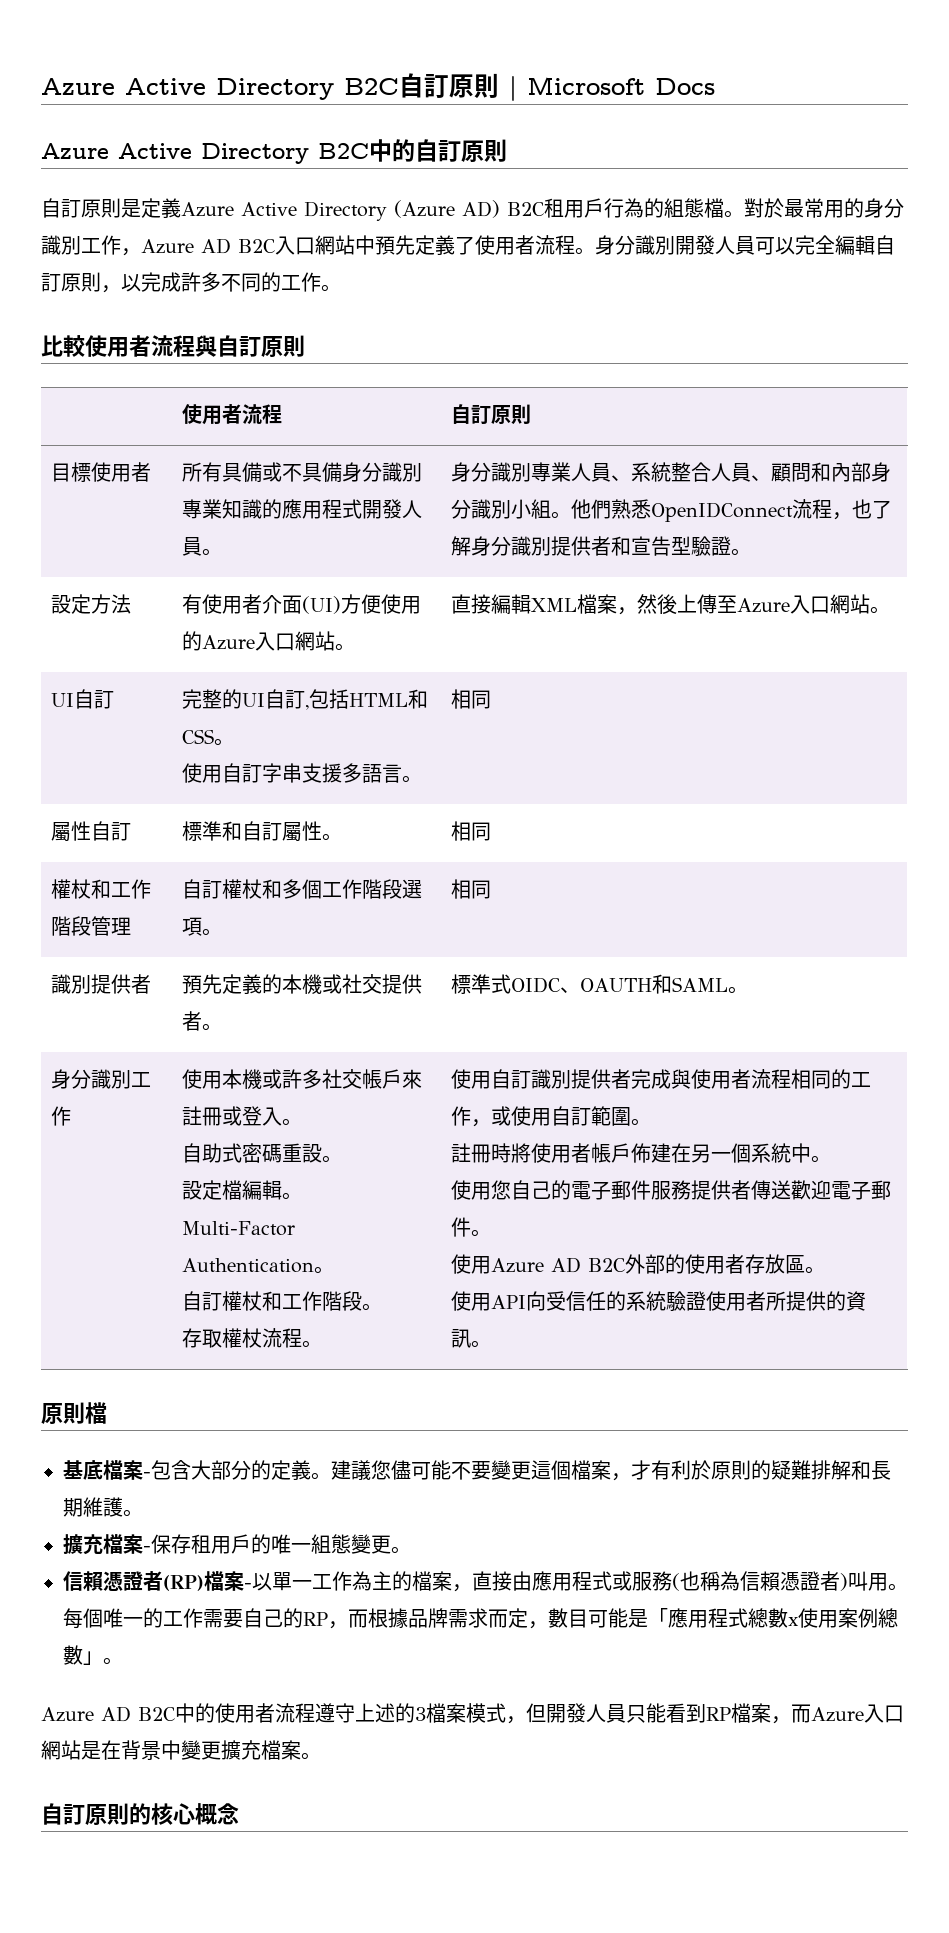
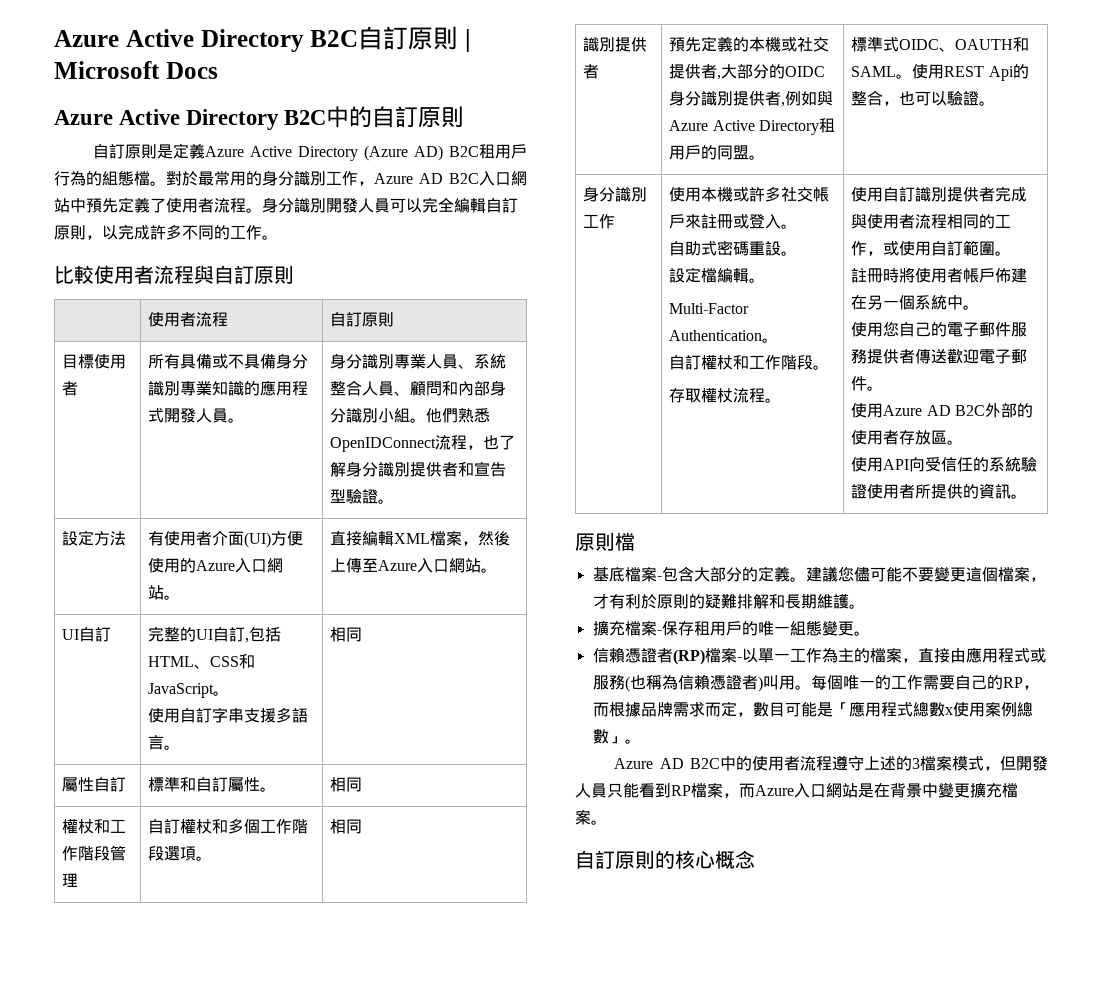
[407,689,428,709] [181,729,214,744] 和CSS -> [194,654,256,669] [148,683,215,698] 、CSS和JavaScript
(202, 1021) none -> [717,64,826,80] [669,90,834,107] [669,118,835,135] [669,145,750,160] ,大部分的OIDC身分識別提供者,例如與Azure Active Directory租用戶的同盟
(748, 990) none -> [912,64,1029,81] [851,90,996,106] 使用REST Api的整合，也可以驗證。

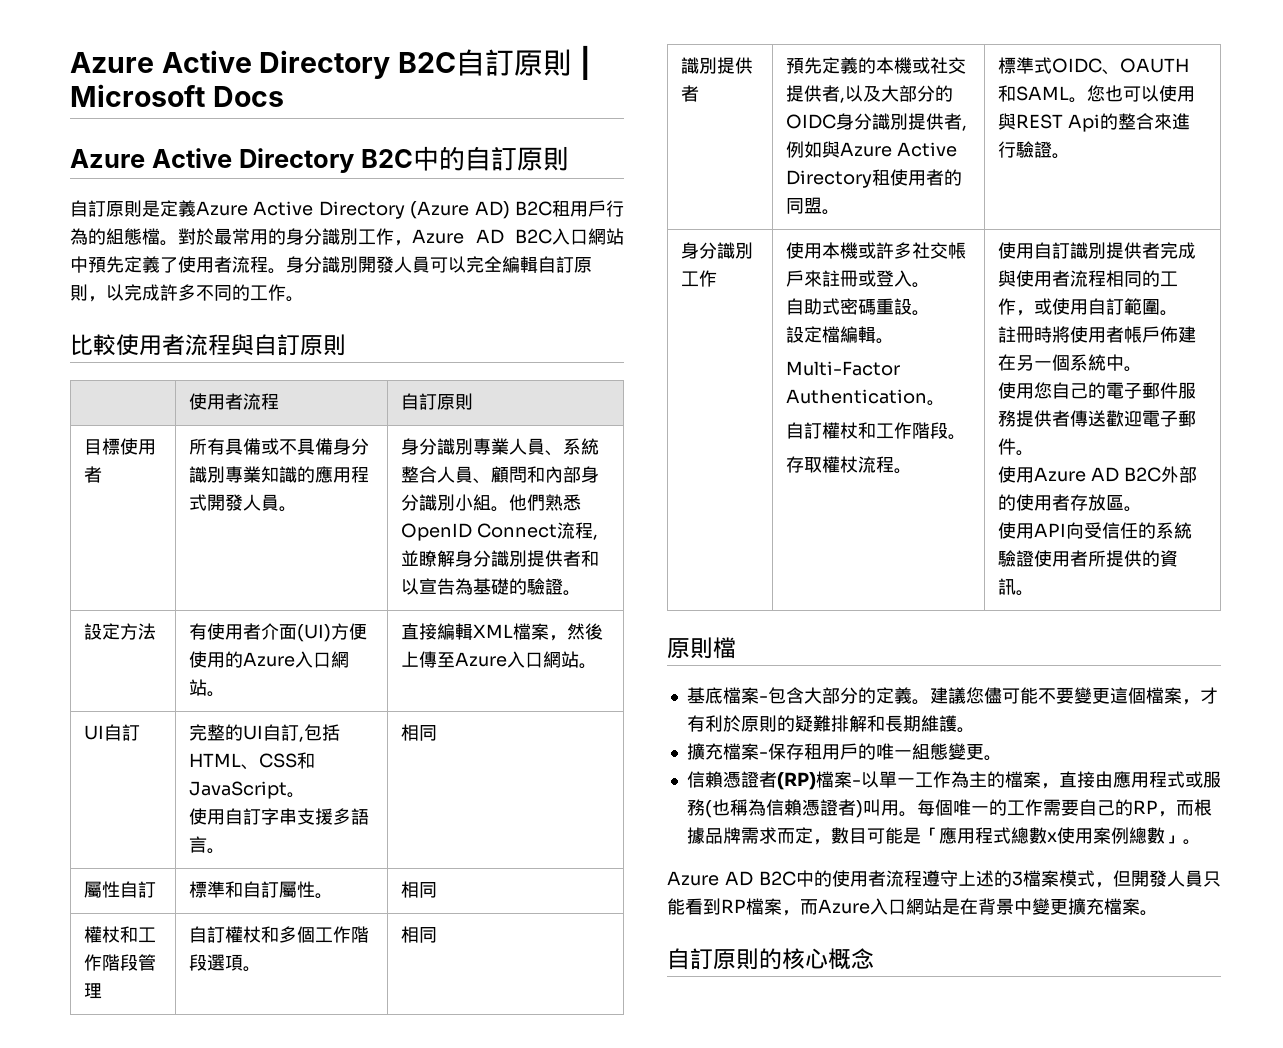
[330,435,516,452] OpenIDConnect流程，也了 -> [401,522,598,541] [401,550,438,567] OpenID Connect流程,並瞭
[474,461,507,477] [330,489,347,503] 宣告型 -> [401,578,528,595] 以宣告為基礎的
(722, 77) none -> [845,85,882,102] 以及
[669,145,702,160] 用戶 -> [890,169,945,186] 使用者
[912,64,945,79] 使用 -> [1087,85,1196,102] [998,113,1017,130] 您也可以使用與
[883,91,948,106] ，也可以 -> [1153,113,1190,130] [998,141,1017,158] 來進行

